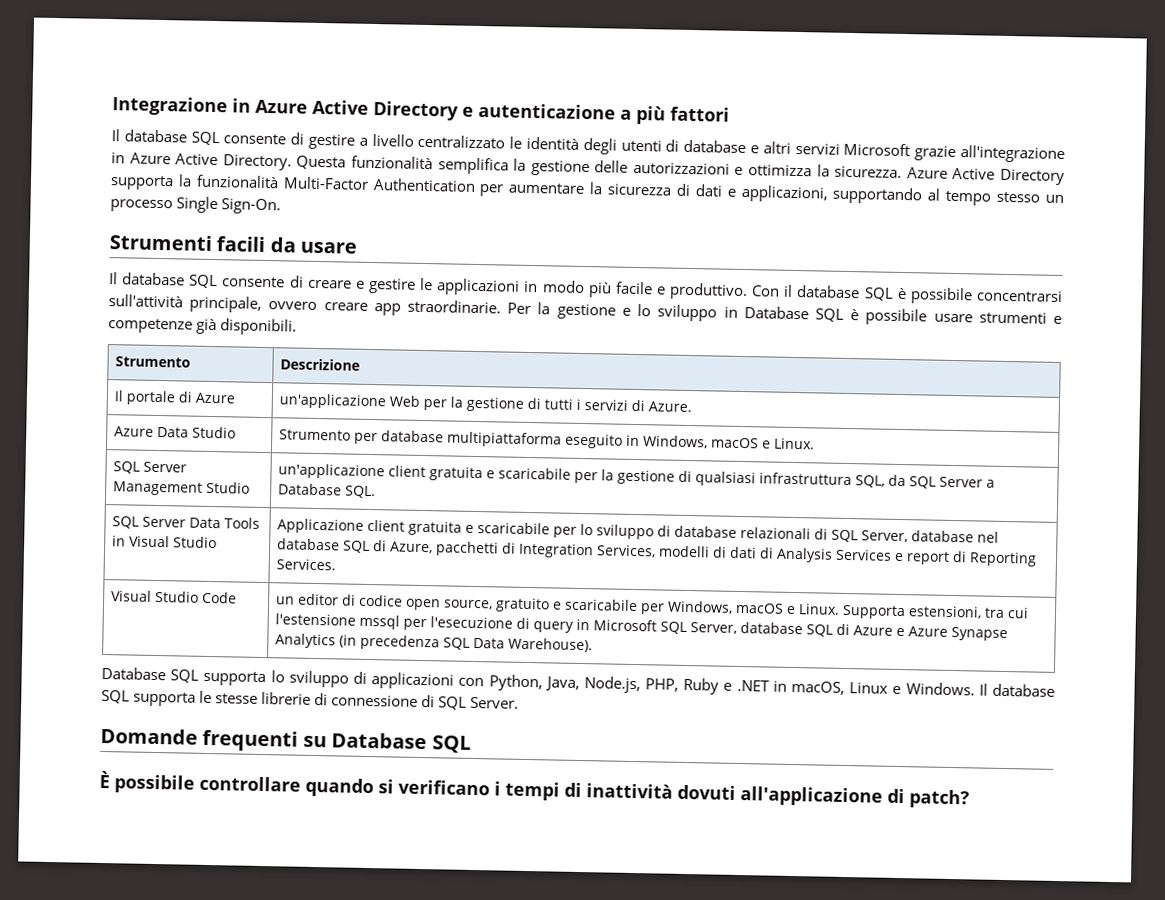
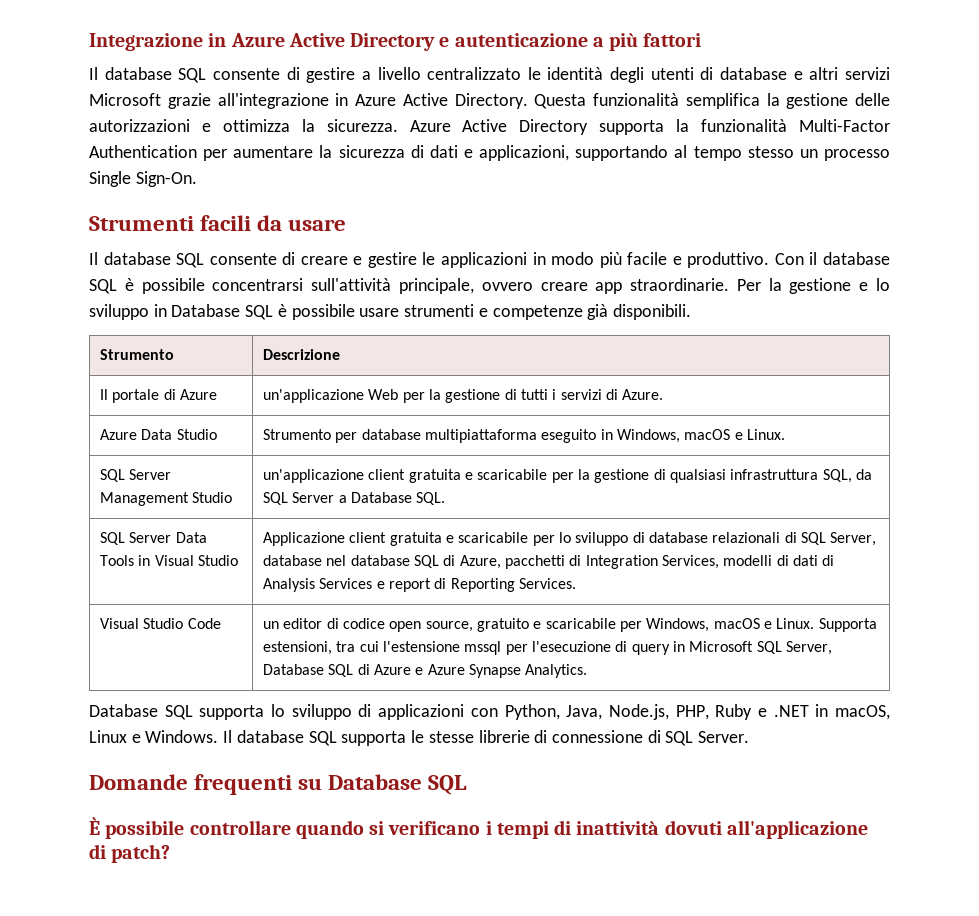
[739,621,803,635] database -> [263,664,325,675] Database
[274,633,593,653] Analytics (in precedenza SQL Data Warehouse). -> [525,664,588,678] Analytics.

